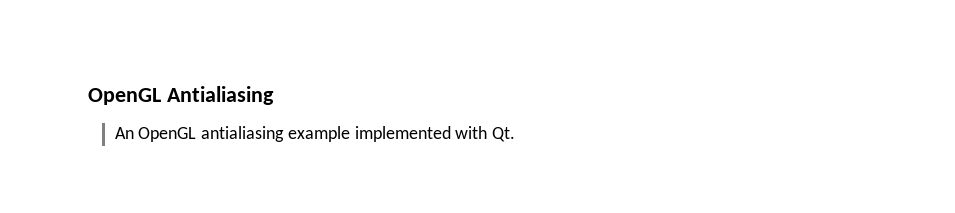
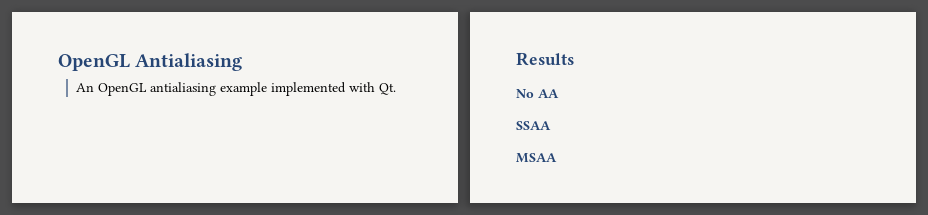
(516, 134) none -> [516,52,574,66] [516,89,559,98] [516,121,551,130] [516,153,557,163] // Results // No AA // SSAA // MSAA

